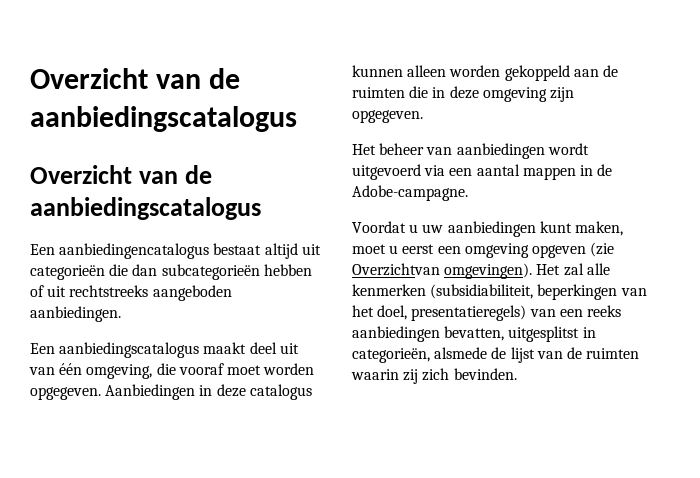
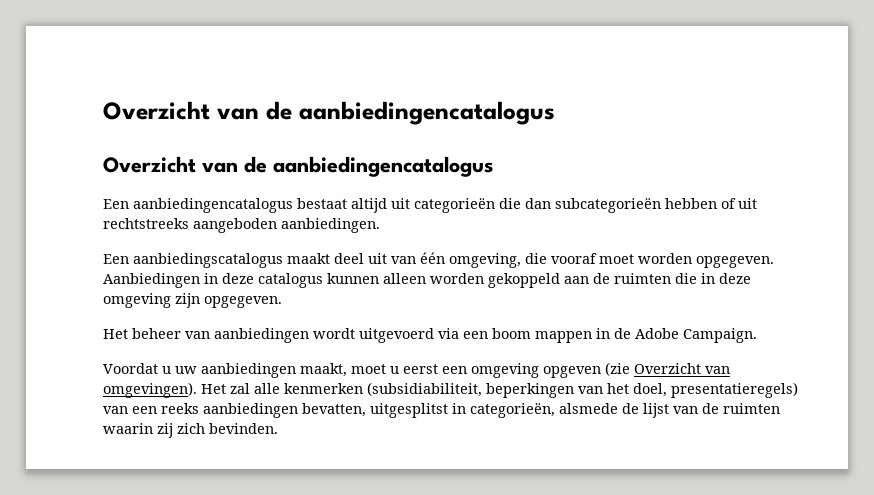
[30,68,240,89] [30,106,297,132] [30,165,212,184] [30,197,261,220] Overzicht van de aanbiedingscatalogus // Overzicht van de aanbiedingscatalogus -> [103,101,555,125] [103,156,493,177] Overzicht van de aanbiedingencatalogus // Overzicht van de aanbiedingencatalogus
[476,164,520,176] aantal -> [492,328,531,339] boom
[352,185,468,201] Adobe-campagne. -> [635,328,757,343] Adobe Campaign.
[539,221,623,236] kunt maken, -> [300,363,347,377] maakt,
[352,263,440,276] Overzichtvan -> [634,363,730,374] Overzicht van

